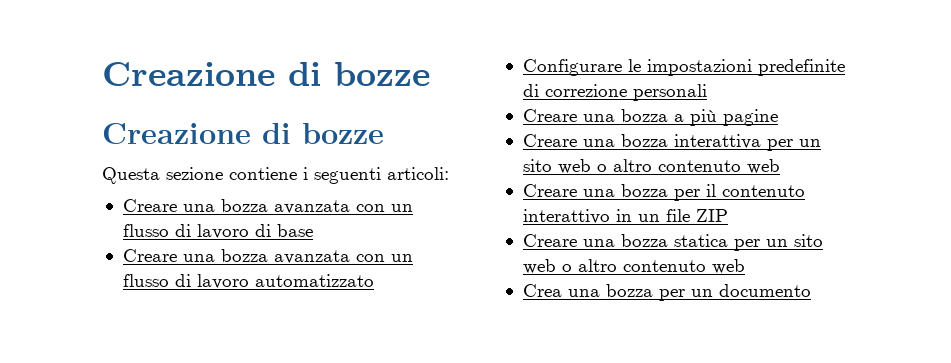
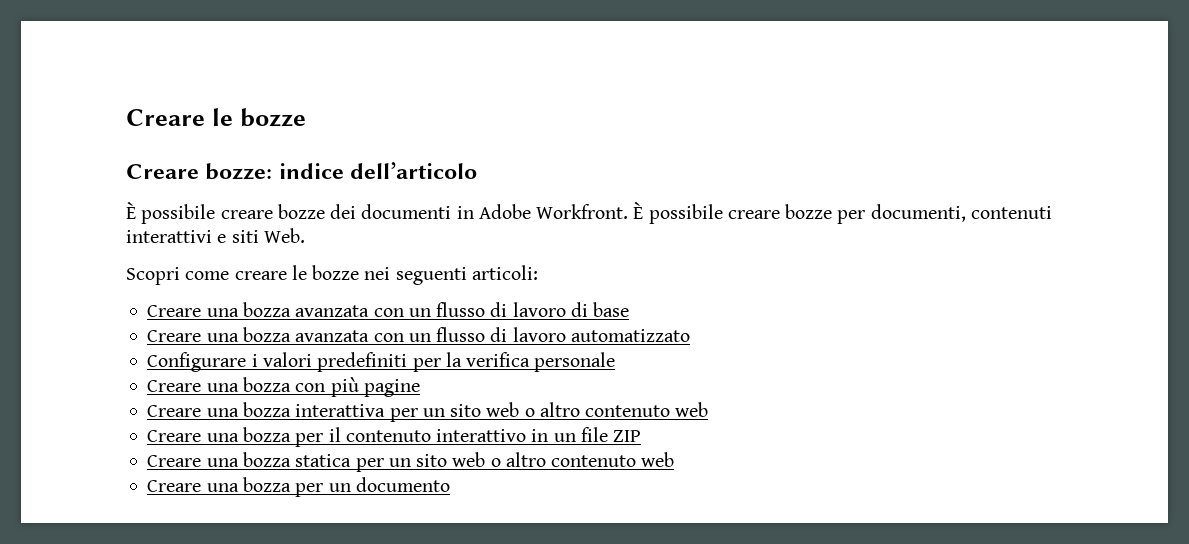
[102,62,430,86] [102,123,384,144] [102,167,308,184] Creazione di bozze // Creazione di bozze // Questa sezione contiene i -> [126,108,306,127] [126,161,478,180] [126,201,1052,224] [126,228,305,243] [126,265,391,285] Creare le bozze // Creare bozze: indice dell’articolo // È possibile creare bozze dei documenti in Adobe Workfront. È possibile creare bozze per documenti, contenuti interattivi e siti Web. // Scopri come creare le bozze nei
[627,59,845,76] [522,84,707,101] [522,109,684,122] le impostazioni predefinite di correzione personali // Creare una bozza a -> [251,352,616,372] [147,377,326,392] i valori predefiniti per la verifica personale // Creare una bozza con
[522,284,562,297] Crea -> [147,480,202,492] Creare

